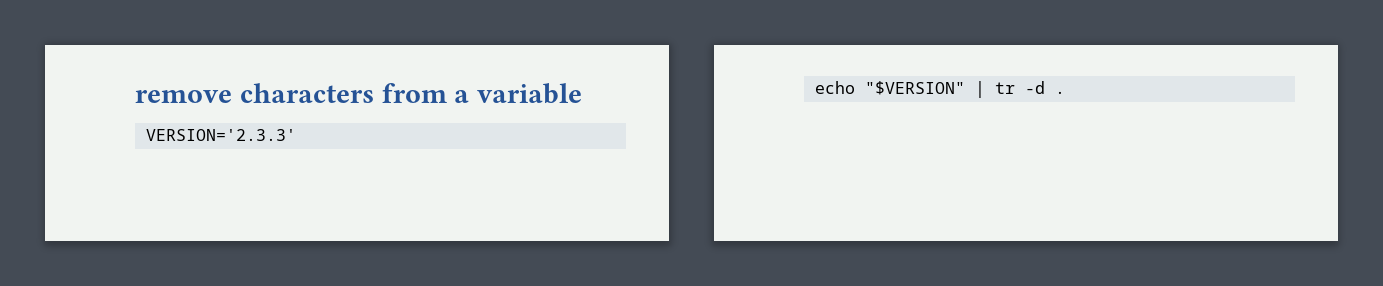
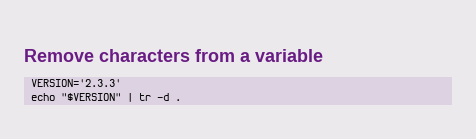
[135,90,232,103] remove -> [24,49,94,62] Remove

